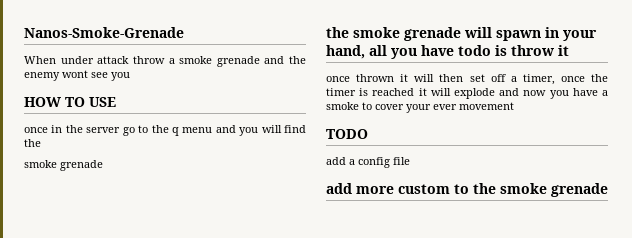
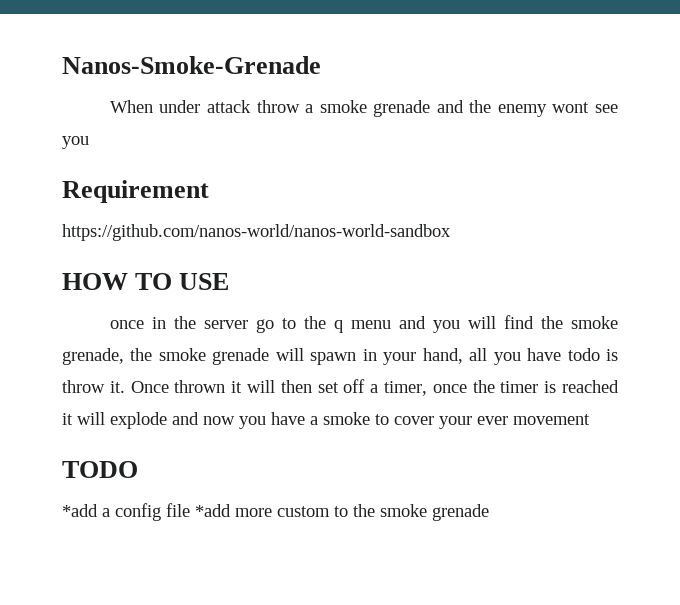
(130, 76) none -> [62,180,209,203] [62,224,451,241] // Requirement // https://github.com/nanos-world/nanos-world-sandbox
[24,160,103,171] // smoke grenade // -> [570,316,618,329] [62,348,124,365] smoke grenade,
[558,45,569,56] [326,76,350,82] it // once -> [109,381,169,393] it. Once
[326,157,346,165] add -> [62,504,98,517] *add
[326,183,352,194] // add -> [195,504,231,517] *add

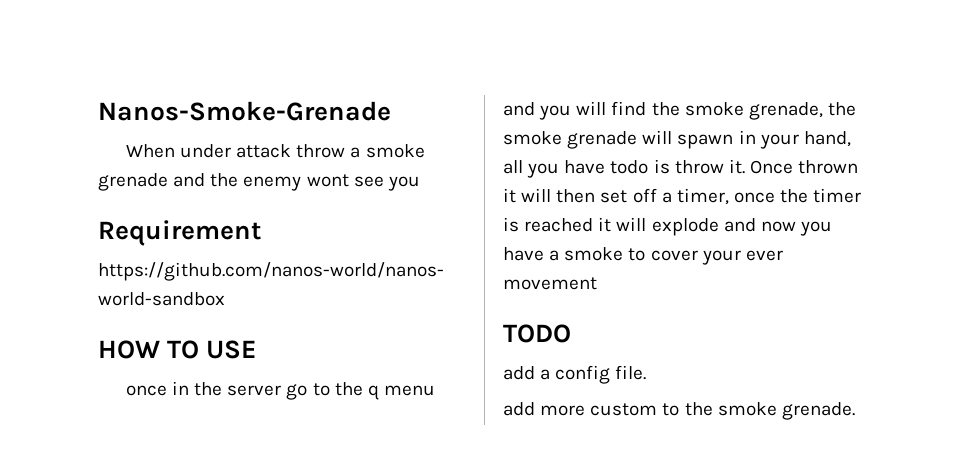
[62,504,98,517] *add -> [503,366,535,380] add
[166,503,231,517] file *add -> [615,365,647,380] [503,402,535,416] file. // add
[432,504,489,521] grenade -> [781,402,855,420] grenade.

